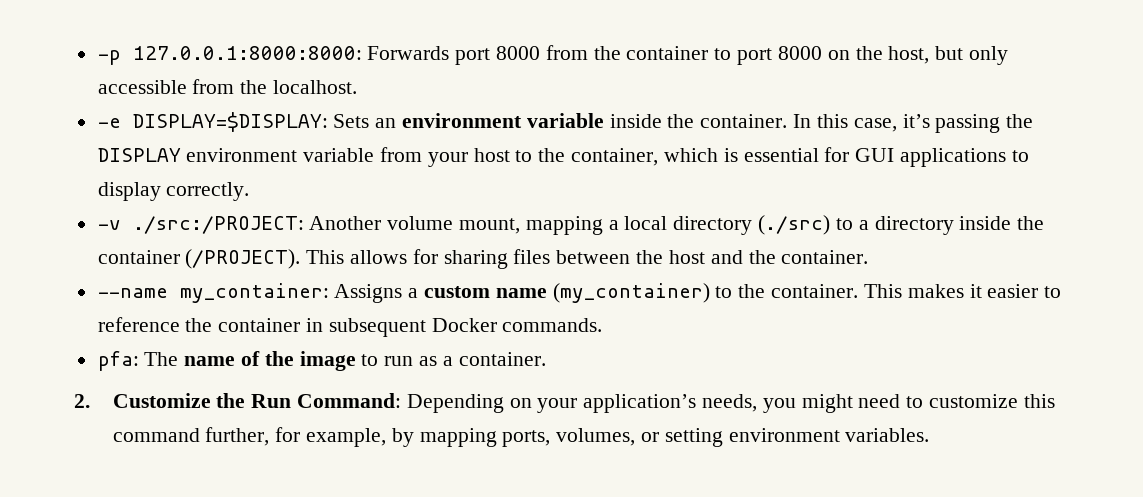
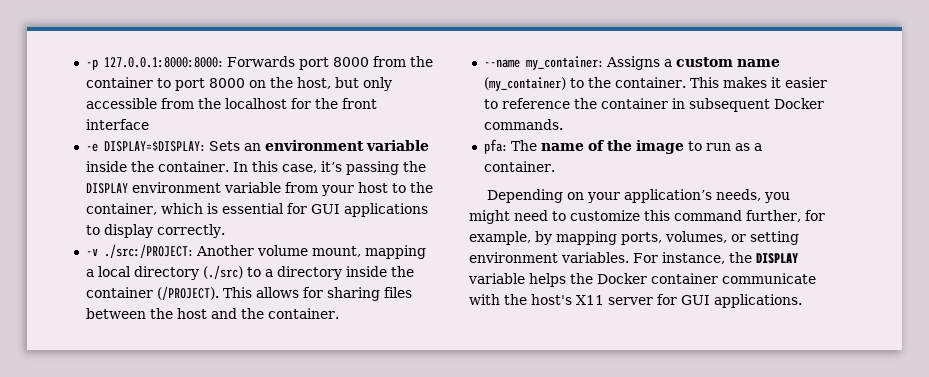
[273,80,358,94] localhost. -> [224,98,377,109] [85,119,149,130] localhost for the front interface
[74,393,401,408] 2. Customize the Run Command: -> (555, 166) none
(930, 435) none -> [633,252,798,264] [468,273,816,287] [469,294,802,308] For instance, the DISPLAY variable helps the Docker container communicate with the host's X11 server for GUI applications.

